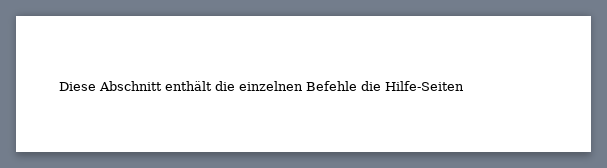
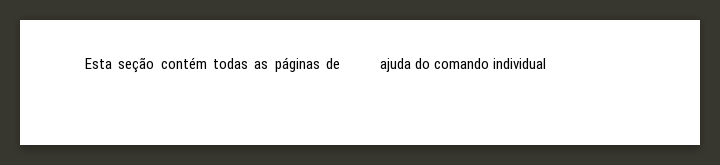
[59,81,464,91] Diese Abschnitt enthält die einzelnen Befehle die Hilfe-Seiten -> [85,57,547,73] Esta seção contém todas as páginas de ajuda do comando individual

